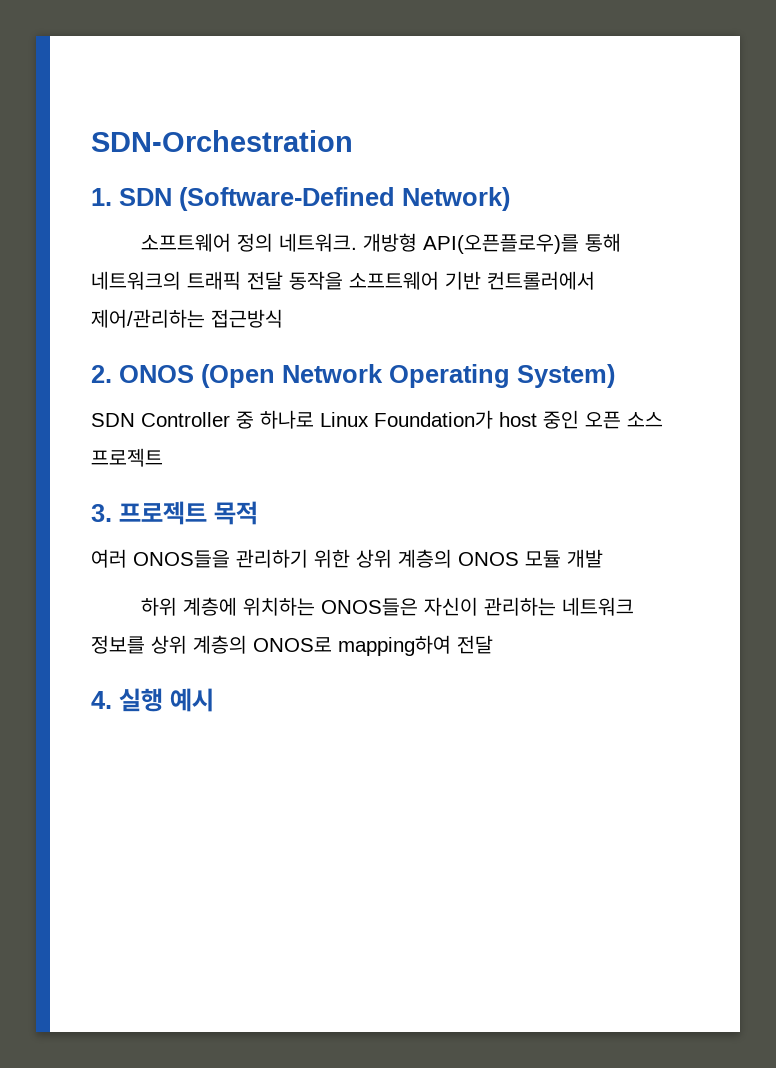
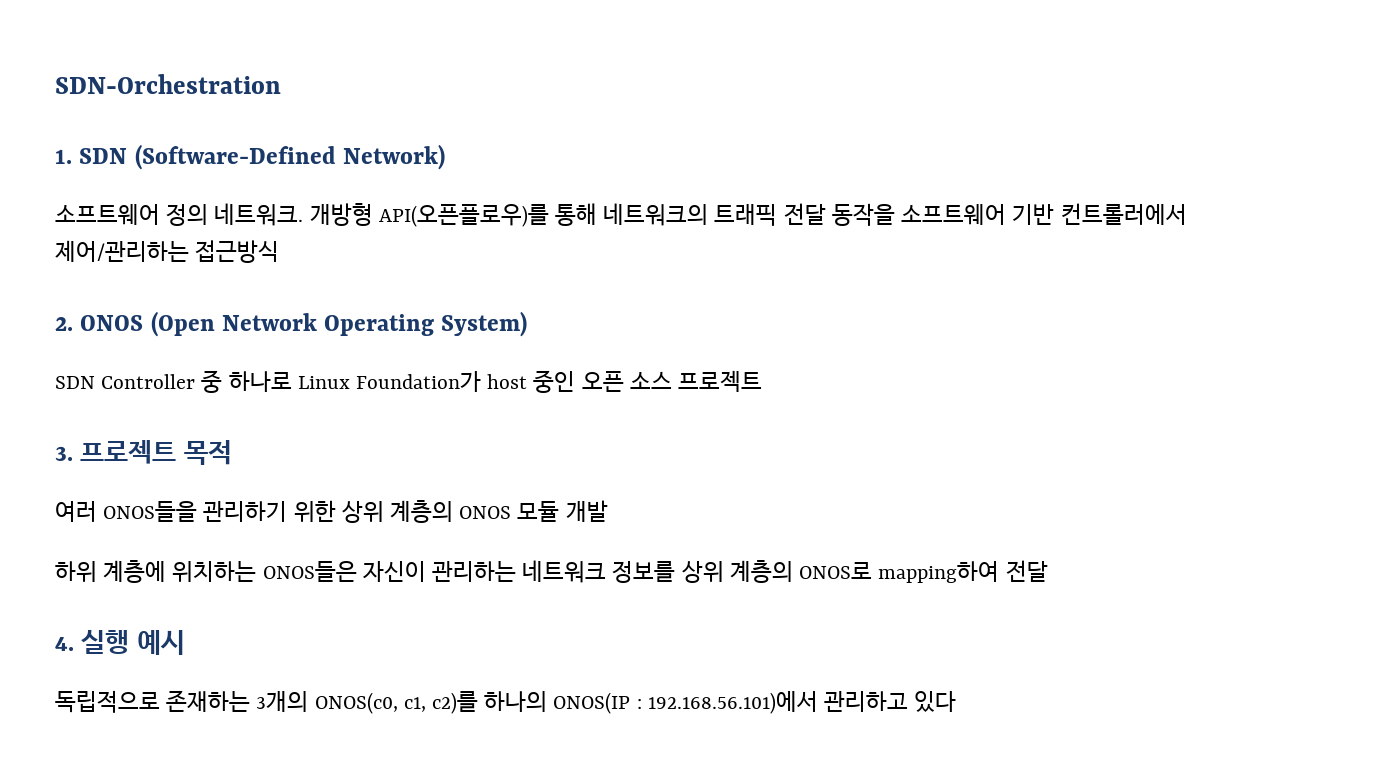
(214, 700) none -> [55,690,957,714] // 독립적으로 존재하는 3개의 ONOS(c0, c1, c2)를 하나의 ONOS(IP : 192.168.56.101)에서 관리하고 있다

